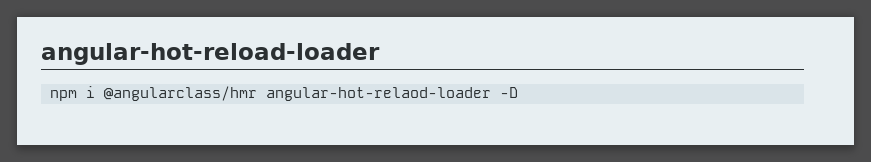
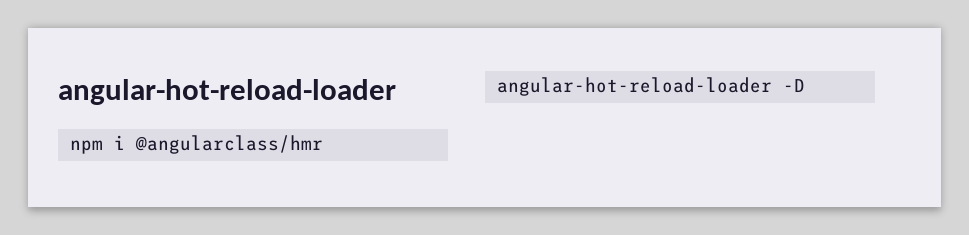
[265,87,491,101] angular-hot-relaod-loader -> [497,77,772,96] angular-hot-reload-loader

